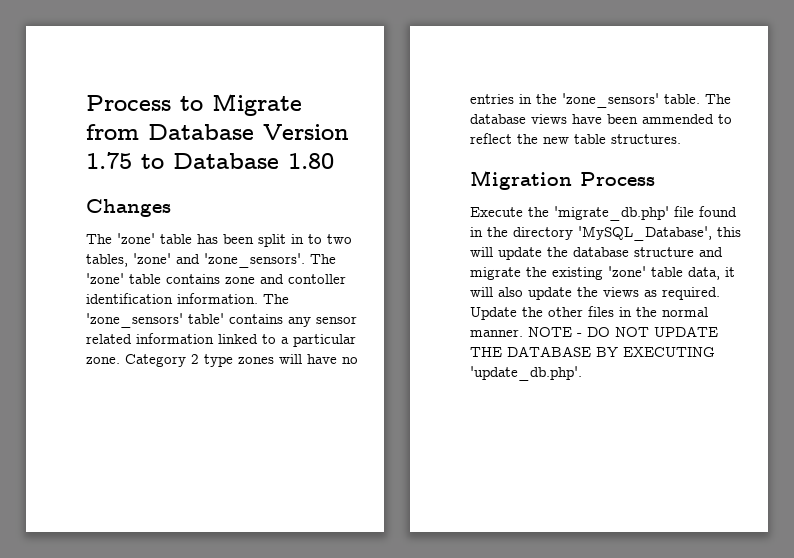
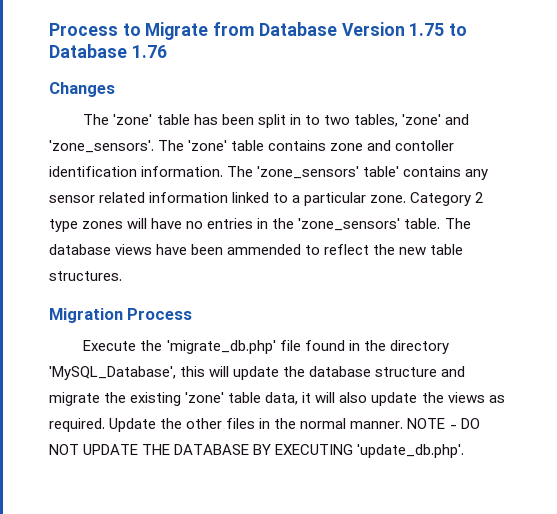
[288,153,334,169] 1.80 -> [131,45,167,58] 1.76

